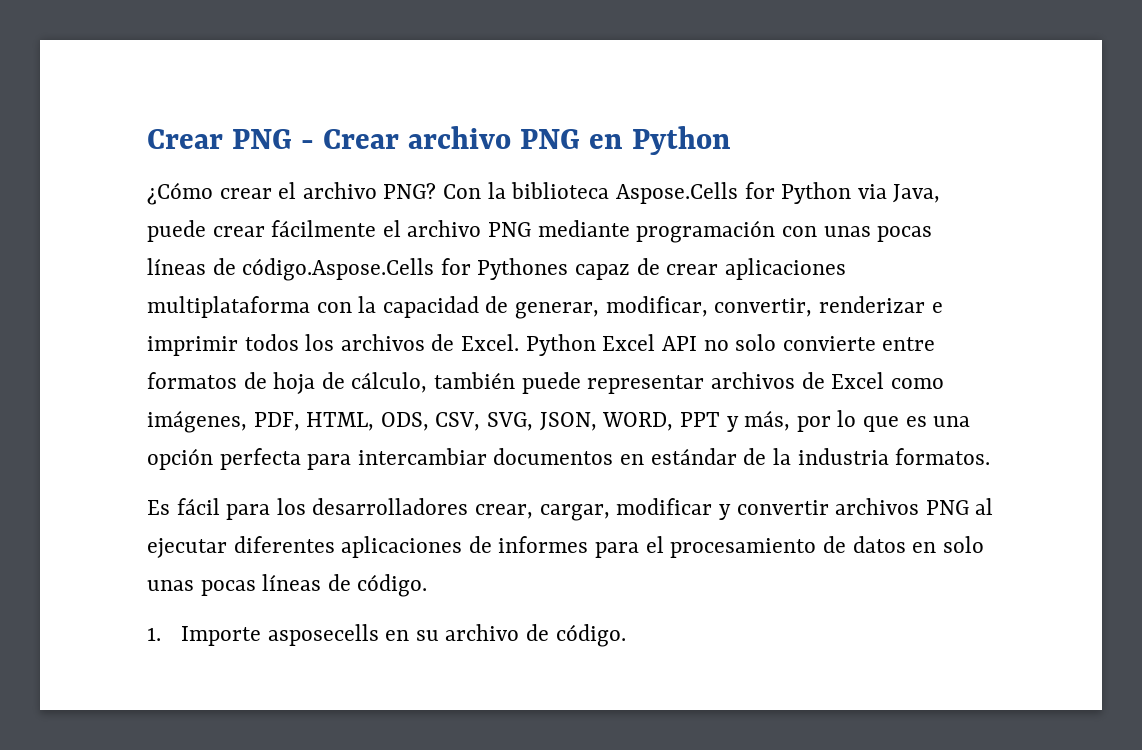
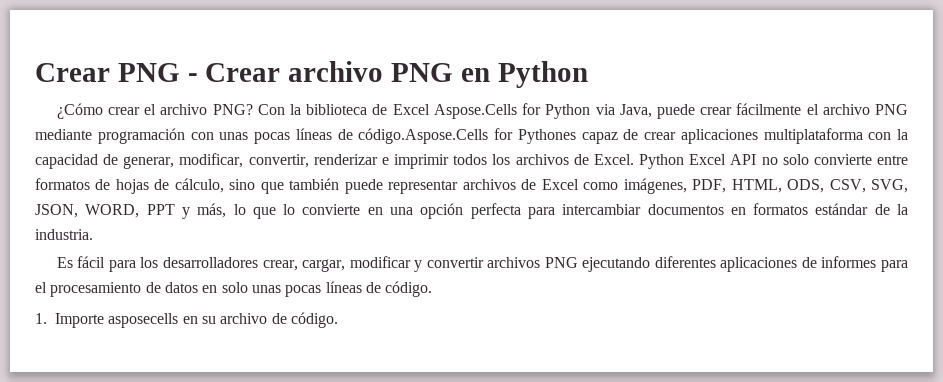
(610, 190) none -> [372,104,430,115] de Excel
[273,372,316,394] hoja -> [115,179,149,194] hojas
(428, 382) none -> [229,179,284,194] sino que
[796,416,831,432] por -> (227, 210) none
[905,416,927,427] es -> [283,204,383,215] lo convierte en
(645, 459) none -> [753,203,809,215] formatos
[797,448,991,465] industria formatos. -> [35,229,93,240] industria.
[975,498,994,515] [147,538,227,558] al ejecutar -> [582,257,651,272] ejecutando

